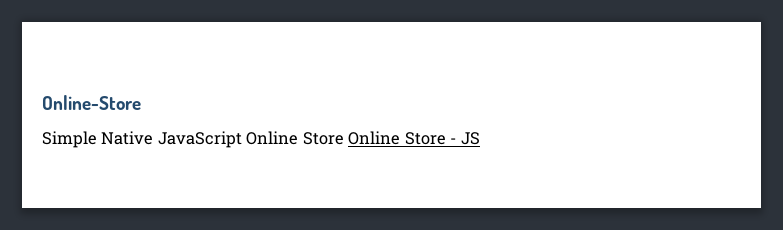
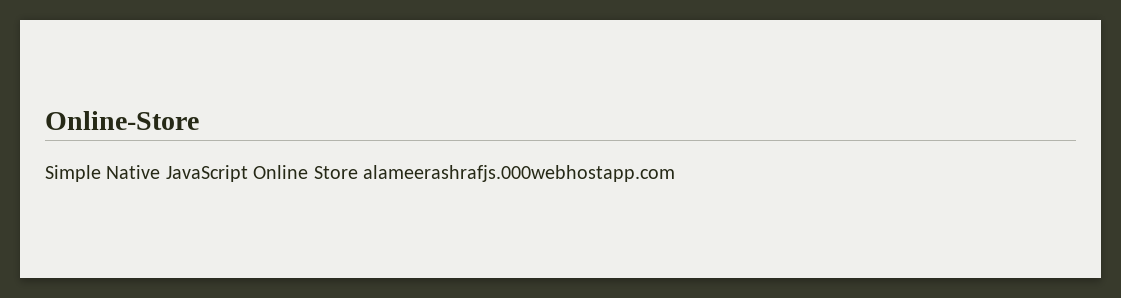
[348,131,480,145] Online Store - JS -> [363,165,675,182] alameerashrafjs.000webhostapp.com

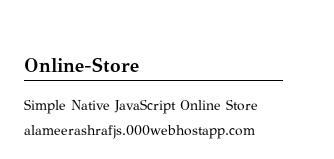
(358, 172) none -> (258, 105) //

